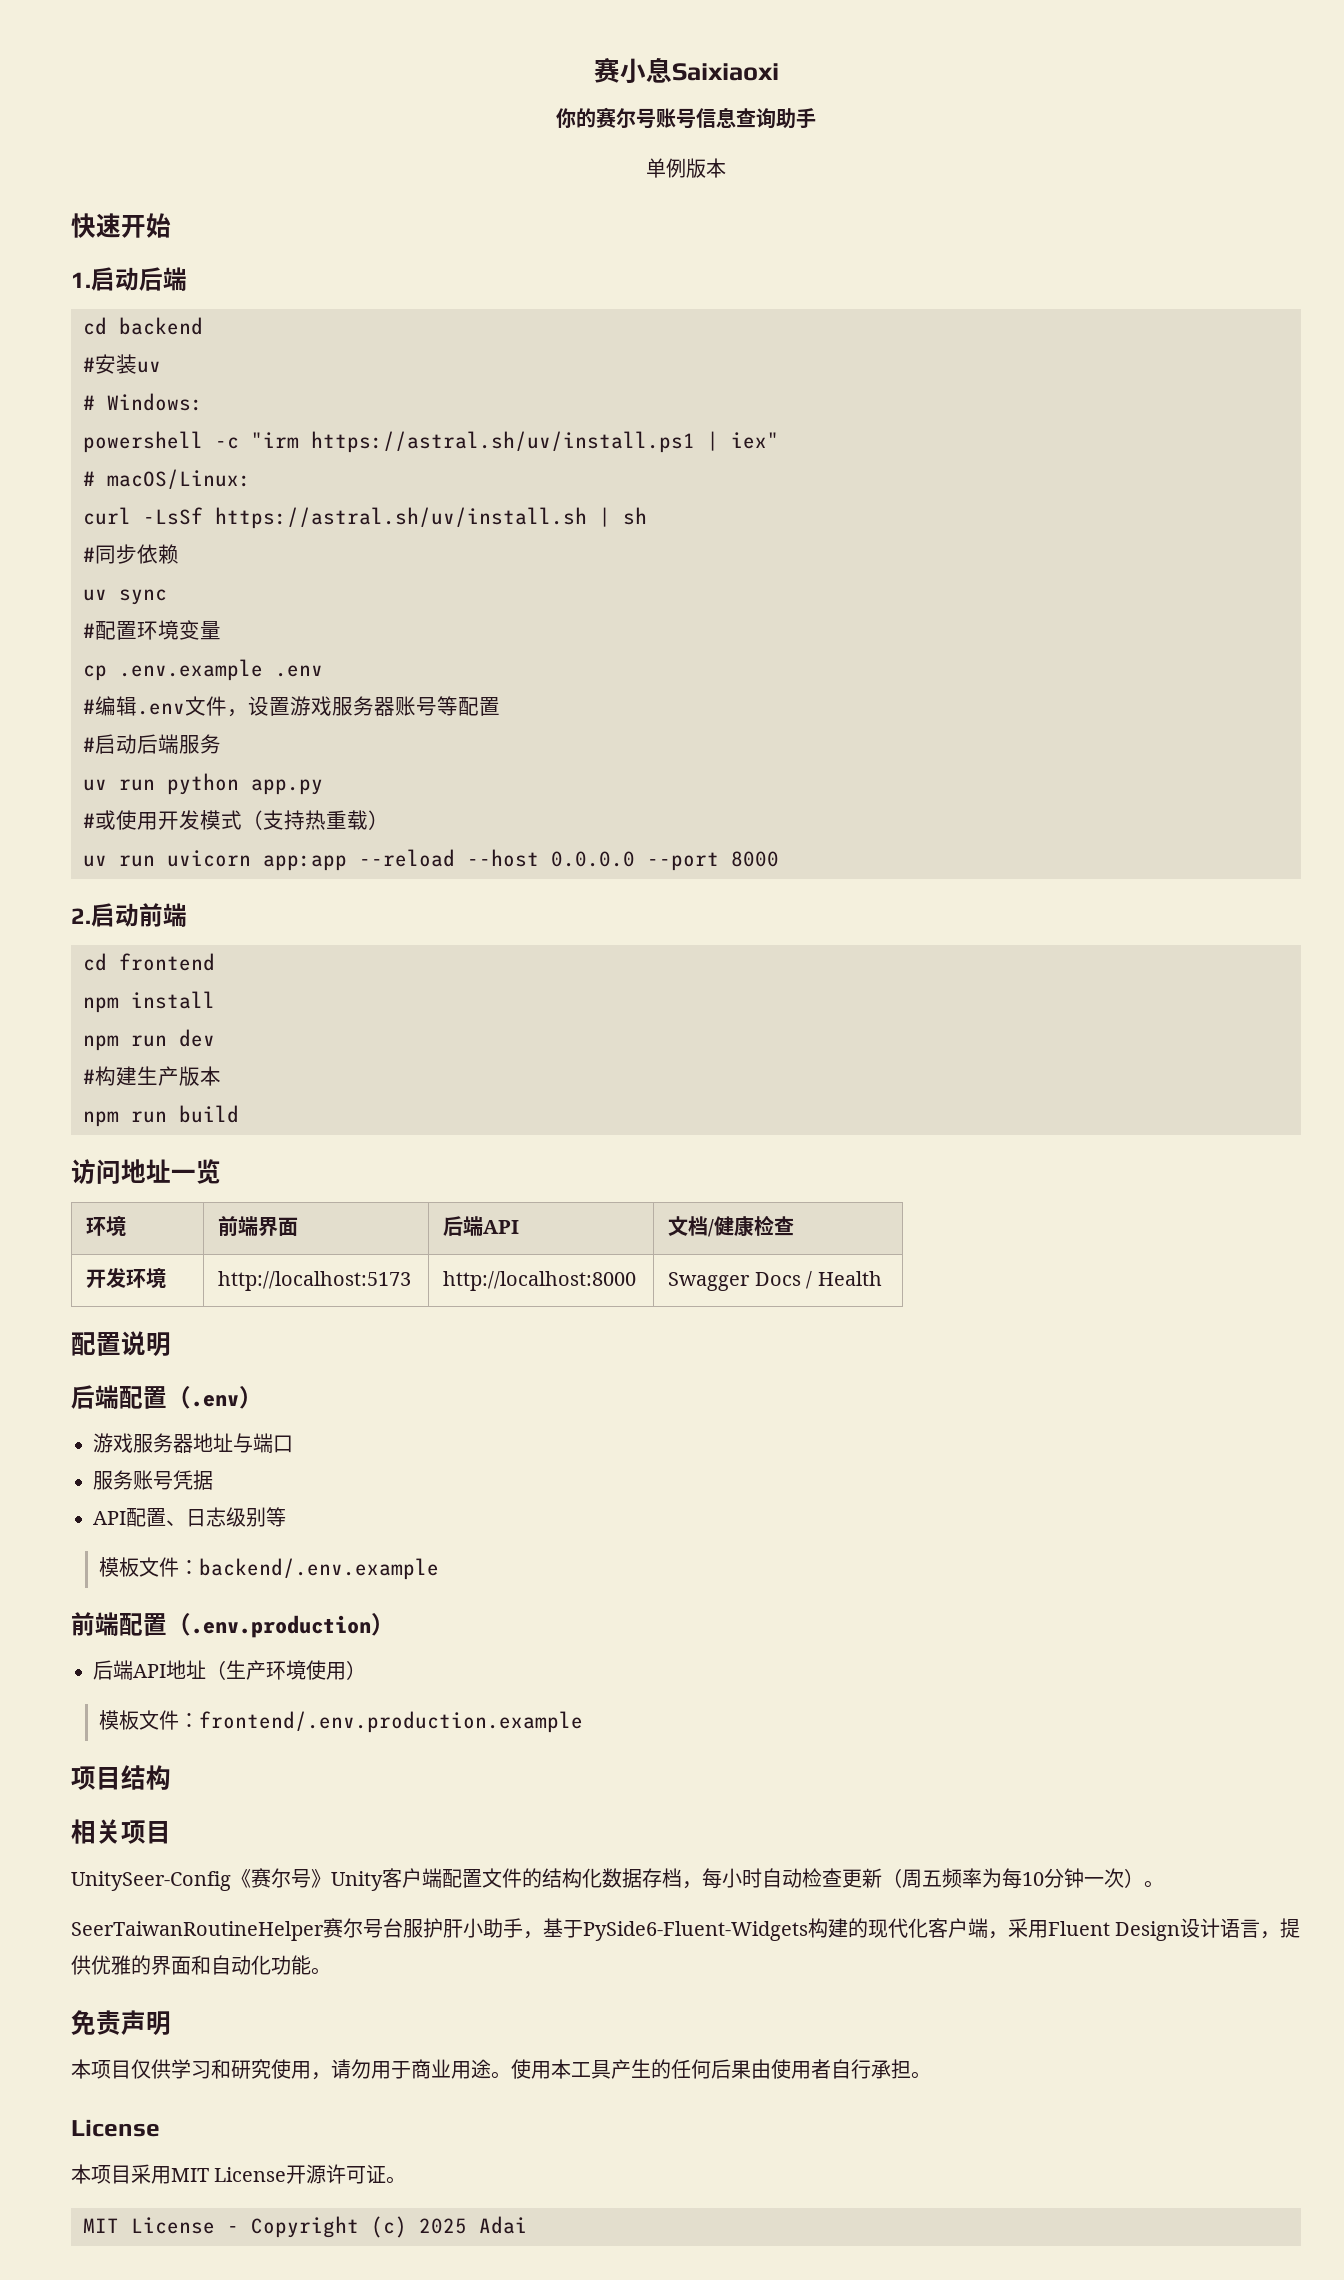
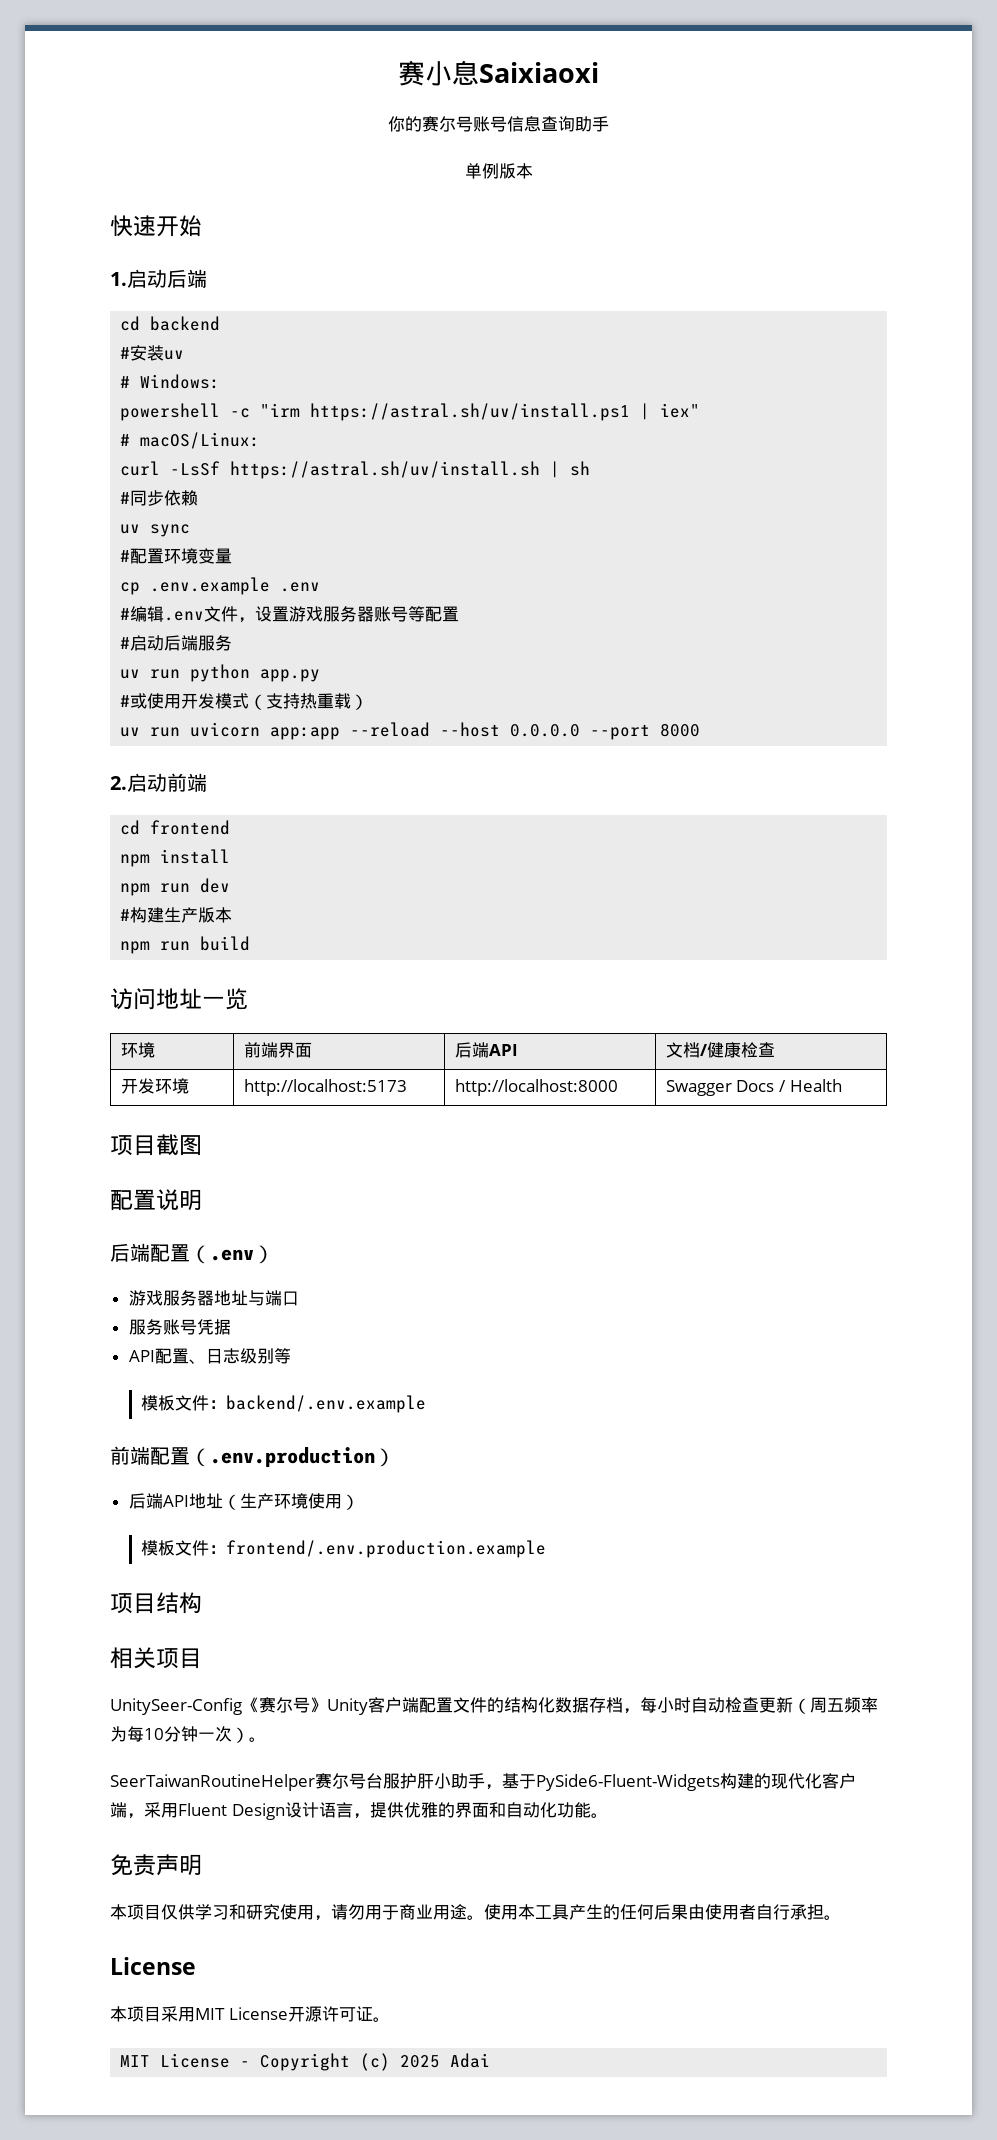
(882, 1278) none -> [110,1134,202,1156] // 项目截图

